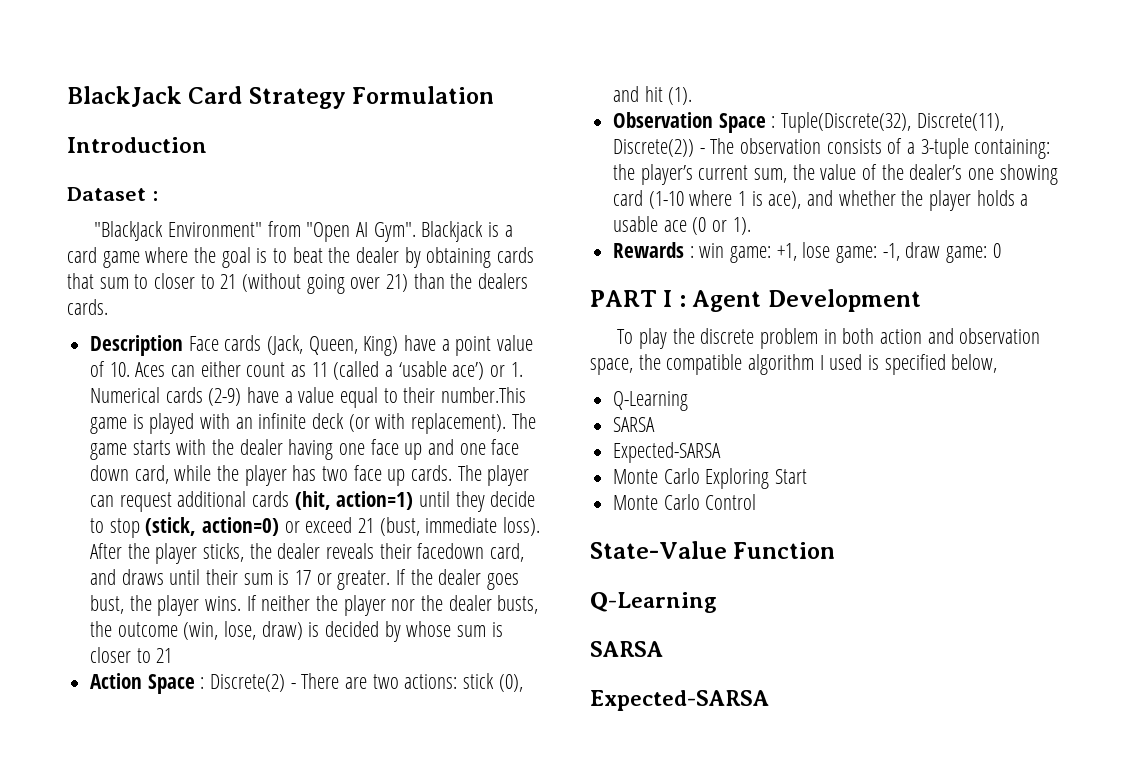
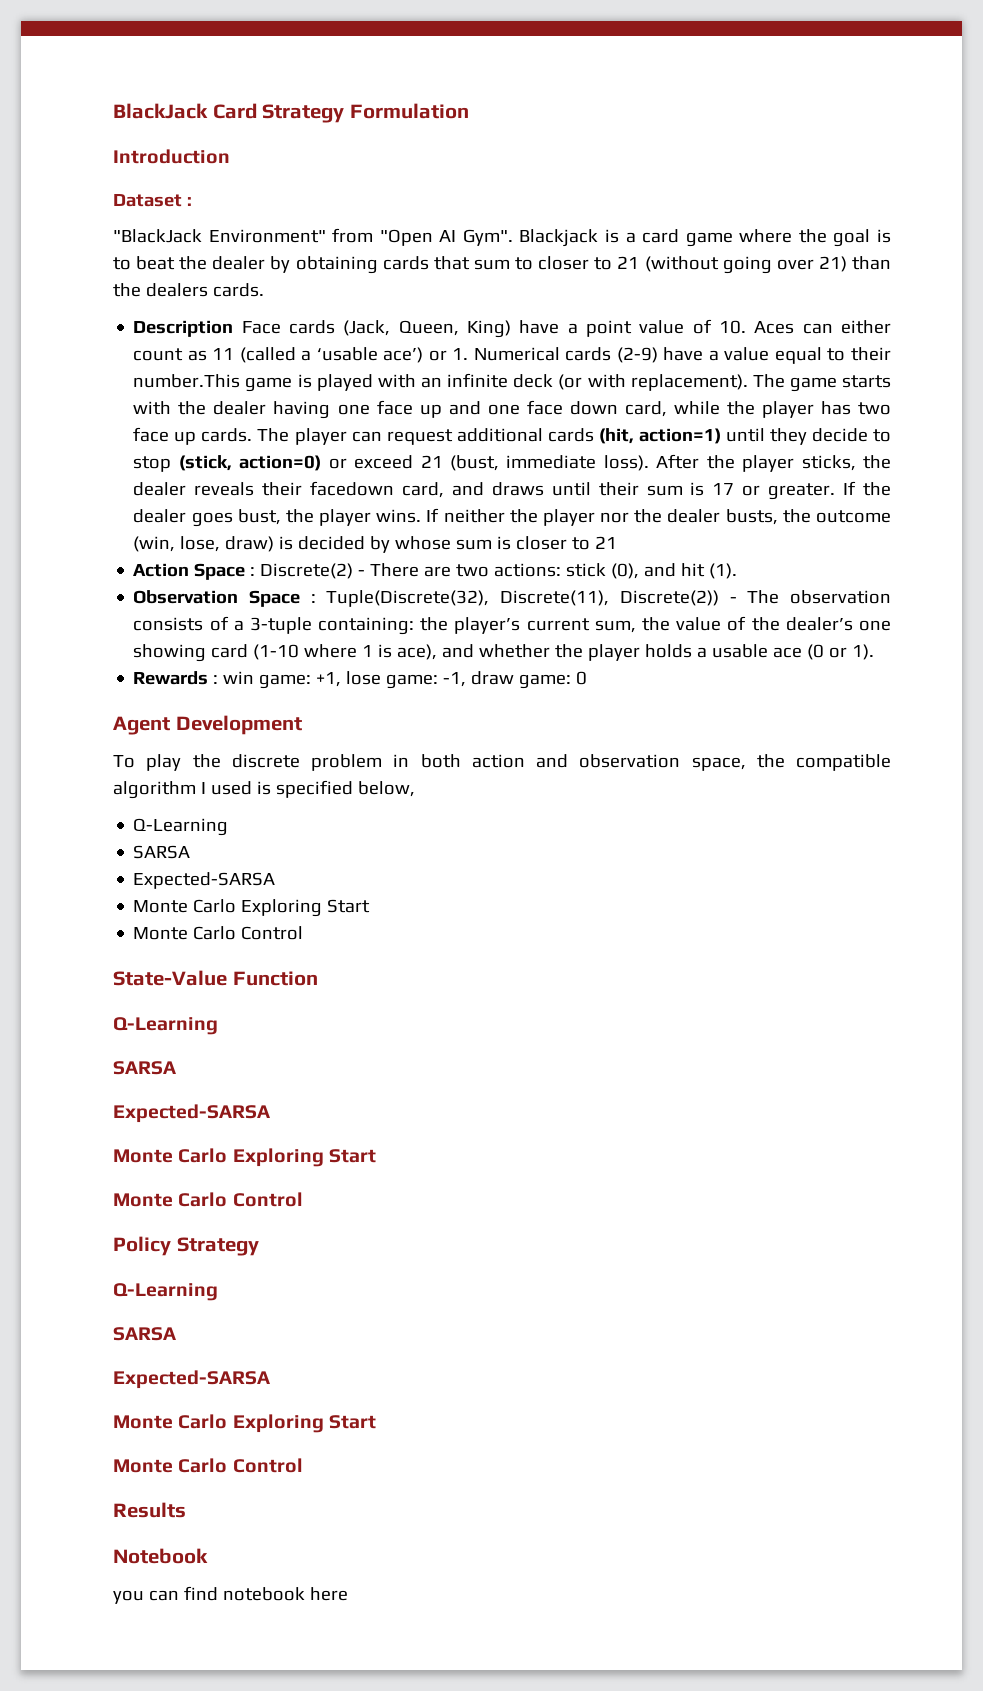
[590,290,686,307] PART I : -> (588, 678) none
(769, 700) none -> [113,1148,376,1167] [113,1192,303,1207] [113,1236,259,1256] [113,1283,218,1301] [113,1327,176,1341] [113,1370,270,1389] [113,1414,376,1433] [113,1458,303,1473] [113,1502,186,1518] [113,1548,208,1564] [113,1586,348,1604] // Monte Carlo Exploring Start // Monte Carlo Control // Policy Strategy // Q-Learning // SARSA // Expected-SARSA // Monte Carlo Exploring Start // Monte Carlo Control // Results // Notebook // you can find notebook here

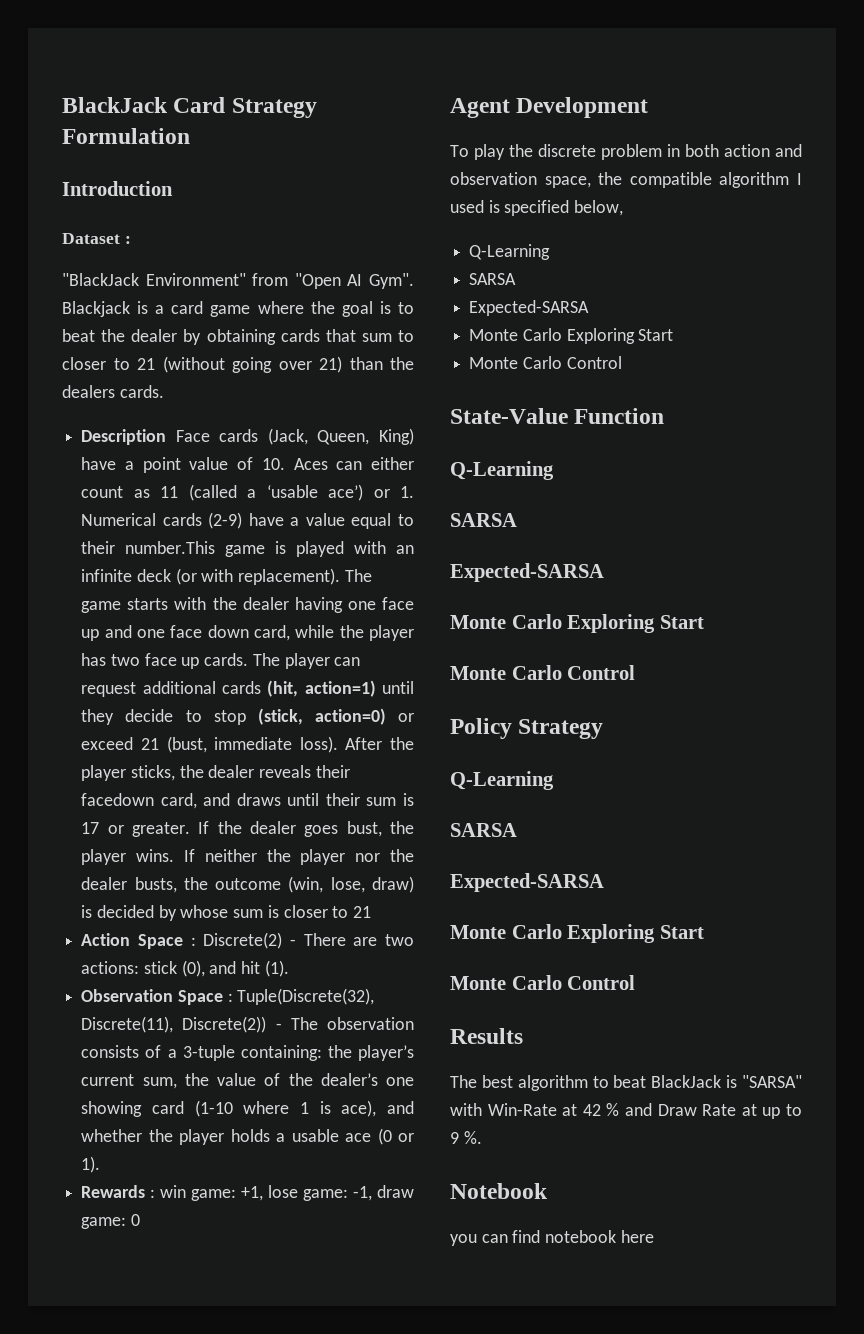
(186, 1510) none -> [450,1075,802,1091] [450,1103,802,1119] [450,1131,482,1144] // The best algorithm to beat BlackJack is "SARSA" with Win-Rate at 42 % and Draw Rate at up to 9 %.

